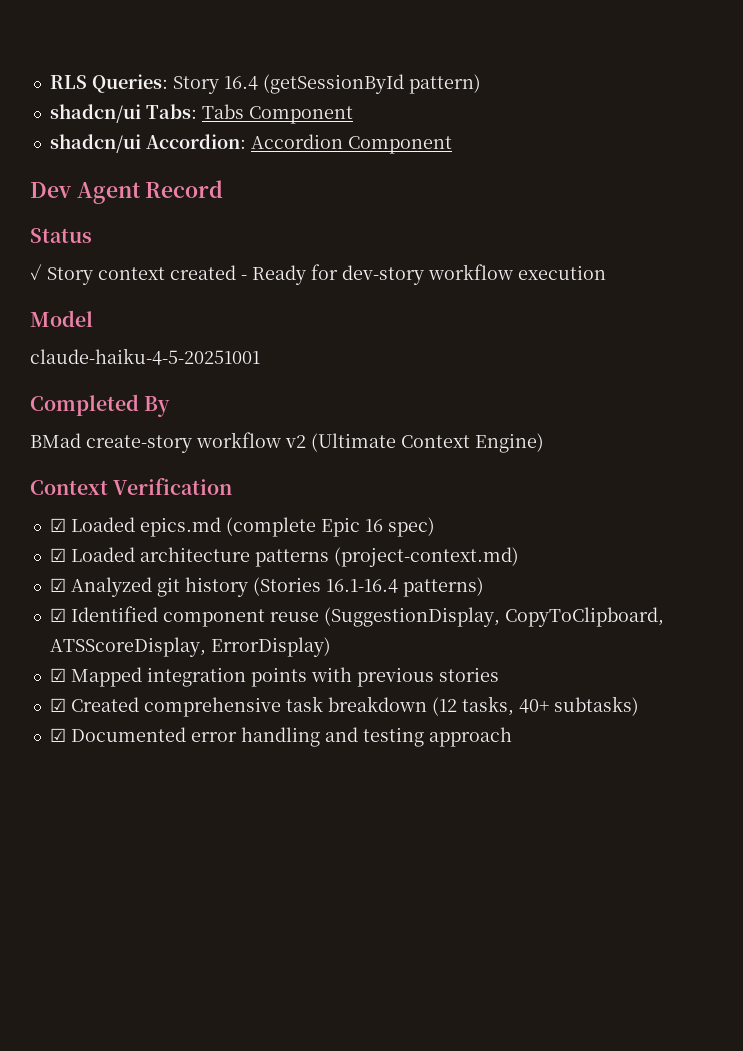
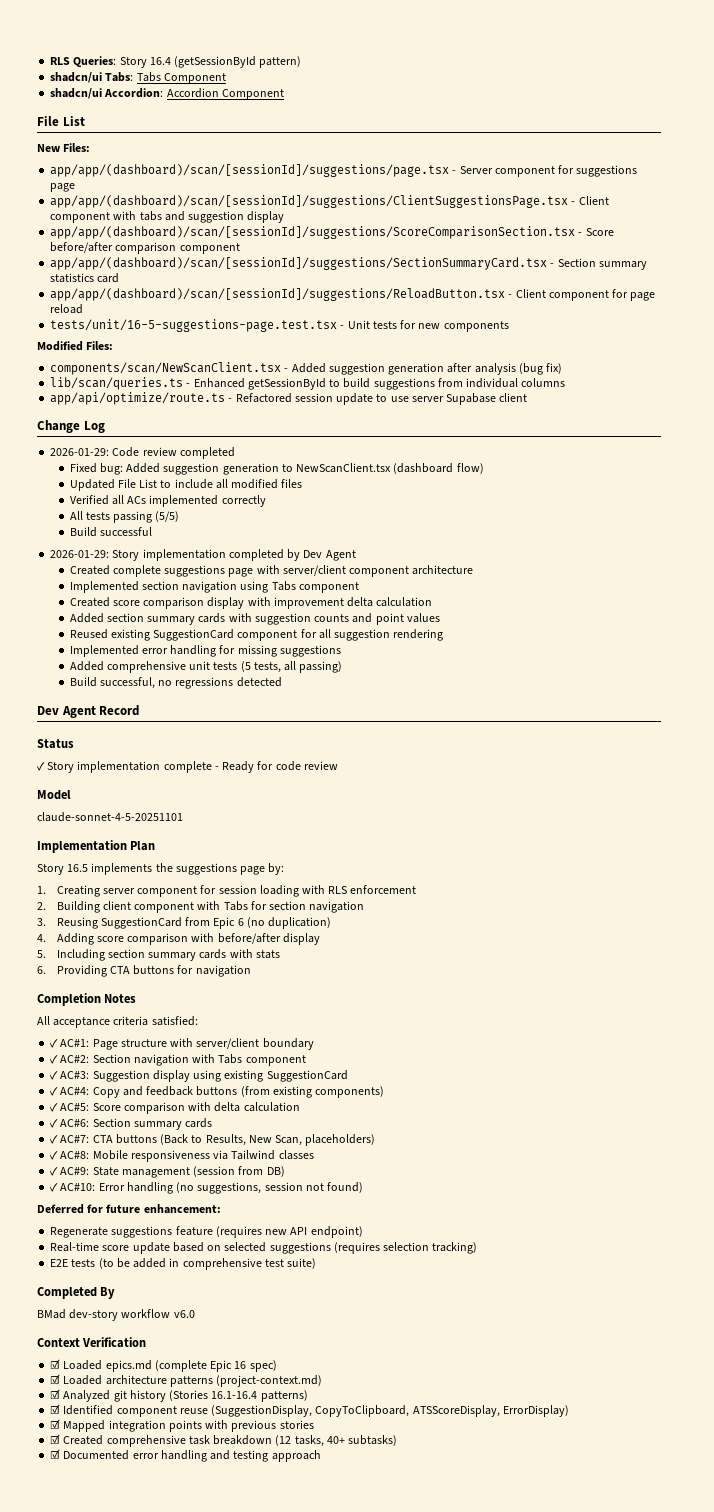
(452, 145) none -> [37,116,85,126] [37,143,91,152] [50,164,638,177] [50,183,76,192] [50,195,609,208] [50,211,285,223] [50,226,614,239] [50,242,240,254] [50,257,647,270] [50,273,120,283] [50,288,656,301] [50,304,84,314] [50,319,509,332] [37,341,114,351] [50,362,563,375] [50,377,566,390] [50,392,528,405] [37,420,105,433] [50,447,235,459] [69,463,484,475] [69,479,303,491] [69,495,266,507] [69,511,180,523] [69,527,152,537] [50,549,356,561] [69,565,474,577] [69,581,359,593] [69,597,433,609] [69,613,440,625] [69,629,444,641] [69,645,341,657] [69,661,343,673] [69,677,282,689] // File List // New Files: // app/app/(dashboard)/scan/[sessionId]/suggestions/page.tsx - Server component for suggestions page // app/app/(dashboard)/scan/[sessionId]/suggestions/ClientSuggestionsPage.tsx - Client component with tabs and suggestion display // app/app/(dashboard)/scan/[sessionId]/suggestions/ScoreComparisonSection.tsx - Score before/after comparison component // app/app/(dashboard)/scan/[sessionId]/suggestions/SectionSummaryCard.tsx - Section summary statistics card // app/app/(dashboard)/scan/[sessionId]/suggestions/ReloadButton.tsx - Client component for page reload // tests/unit/16-5-suggestions-page.test.tsx - Unit tests for new components // Modified Files: // components/scan/NewScanClient.tsx - Added suggestion generation after analysis (bug fix) // lib/scan/queries.ts - Enhanced getSessionById to build suggestions from individual columns // app/api/optimize/route.ts - Refactored session update to use server Supabase client // Change Log // 2026-01-29: Code review completed // Fixed bug: Added suggestion generation to NewScanClient.tsx (dashboard flow) // Updated File List to include all modified files // Verified all ACs implemented correctly // All tests passing (5/5) // Build successful // 2026-01-29: Story implementation completed by Dev Agent // Created complete suggestions page with server/client component architecture // Implemented section navigation using Tabs component // Created score comparison display with improvement delta calculation // Added section summary cards with suggestion counts and point values // Reused existing SuggestionCard component for all suggestion rendering // Implemented error handling for missing suggestions // Added comprehensive unit tests (5 tests, all passing) // Build successful, no regressions detected
[98,265,236,280] context created -> [77,761,212,773] implementation complete
[342,264,606,285] [30,310,93,327] [30,348,260,365] [30,394,171,417] [30,432,544,453] dev-story workflow execution // Model // claude-haiku-4-5-20251001 // Completed By // BMad create-story workflow v2 (Ultimate Context Engine) -> [275,761,338,771] [37,790,71,800] [37,812,183,822] [37,840,156,853] [37,863,285,875] [37,885,417,897] [37,901,365,913] [37,917,331,929] [37,933,320,945] [37,949,280,961] [37,965,251,977] [37,993,137,1006] [37,1016,198,1028] [50,1038,314,1050] [50,1054,306,1066] [50,1070,348,1082] [50,1086,385,1098] [50,1102,300,1114] [50,1118,213,1130] [50,1134,376,1146] [50,1150,314,1162] [50,1166,285,1178] [50,1182,364,1194] [37,1204,221,1214] [50,1226,363,1238] [50,1242,478,1254] [50,1258,317,1270] [37,1287,116,1299] [37,1309,195,1321] code review // Model // claude-sonnet-4-5-20251101 // Implementation Plan // Story 16.5 implements the suggestions page by: // 1. Creating server component for session loading with RLS enforcement // 2. Building client component with Tabs for section navigation // 3. Reusing SuggestionCard from Epic 6 (no duplication) // 4. Adding score comparison with before/after display // 5. Including section summary cards with stats // 6. Providing CTA buttons for navigation // Completion Notes // All acceptance criteria satisfied: // ✓ AC#1: Page structure with server/client boundary // ✓ AC#2: Section navigation with Tabs component // ✓ AC#3: Suggestion display using existing SuggestionCard // ✓ AC#4: Copy and feedback buttons (from existing components) // ✓ AC#5: Score comparison with delta calculation // ✓ AC#6: Section summary cards // ✓ AC#7: CTA buttons (Back to Results, New Scan, placeholders) // ✓ AC#8: Mobile responsiveness via Tailwind classes // ✓ AC#9: State management (session from DB) // ✓ AC#10: Error handling (no suggestions, session not found) // Deferred for future enhancement: // Regenerate suggestions feature (requires new API endpoint) // Real-time score update based on selected suggestions (requires selection tracking) // E2E tests (to be added in comprehensive test suite) // Completed By // BMad dev-story workflow v6.0

